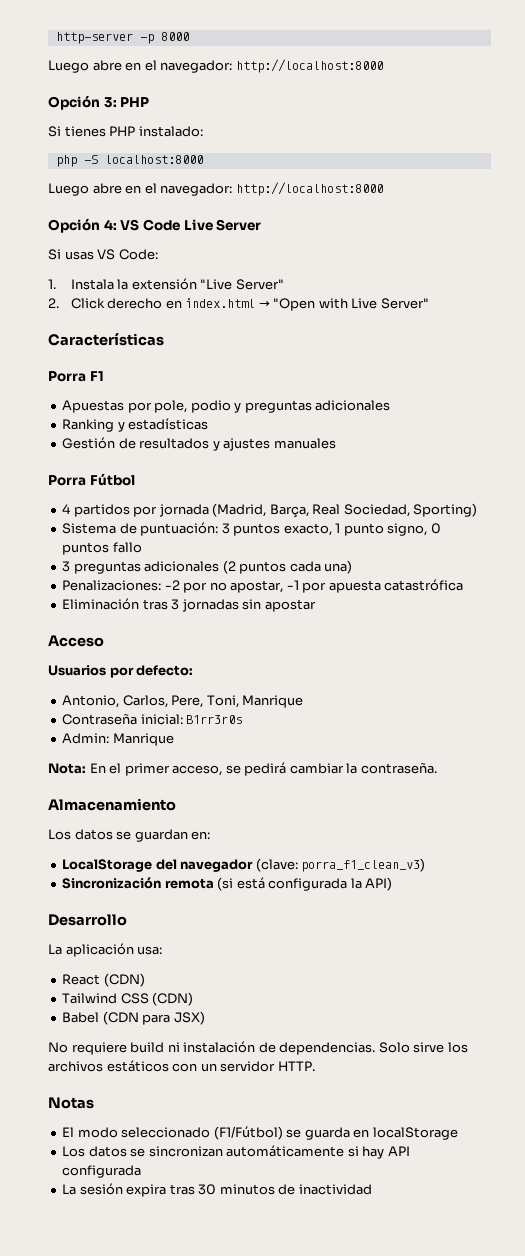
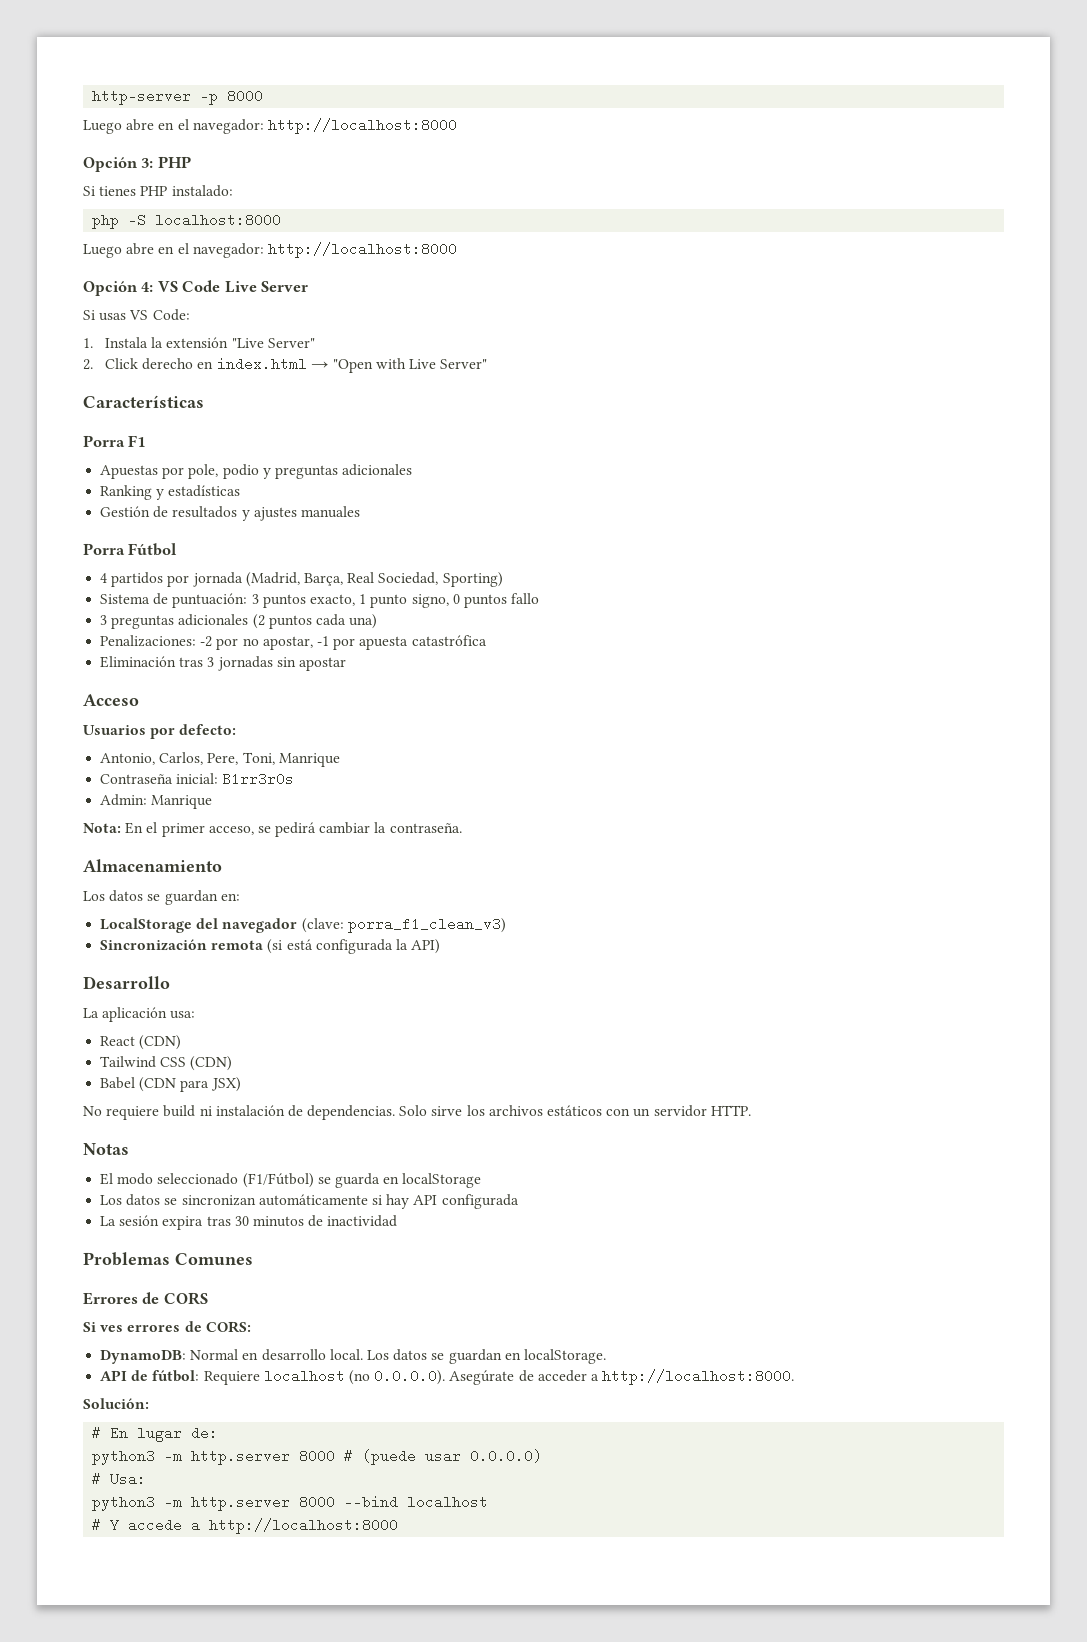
(372, 1189) none -> [83,1252,253,1266] [83,1292,208,1305] [83,1321,251,1333] [100,1349,606,1364] [100,1369,795,1385] [83,1398,149,1409] [92,1426,219,1442] [92,1449,543,1465] [92,1472,147,1486] [92,1495,489,1511] [92,1518,399,1534] // Problemas Comunes // Errores de CORS // Si ves errores de CORS: // DynamoDB: Normal en desarrollo local. Los datos se guardan en localStorage. // API de fútbol: Requiere localhost (no 0.0.0.0). Asegúrate de acceder a http://localhost:8000. // Solución: // # En lugar de: // python3 -m http.server 8000 # (puede usar 0.0.0.0) // # Usa: // python3 -m http.server 8000 --bind localhost // # Y accede a http://localhost:8000

